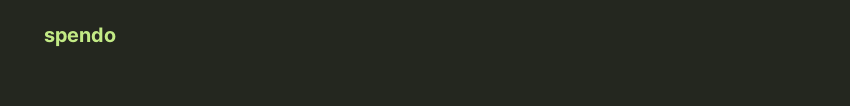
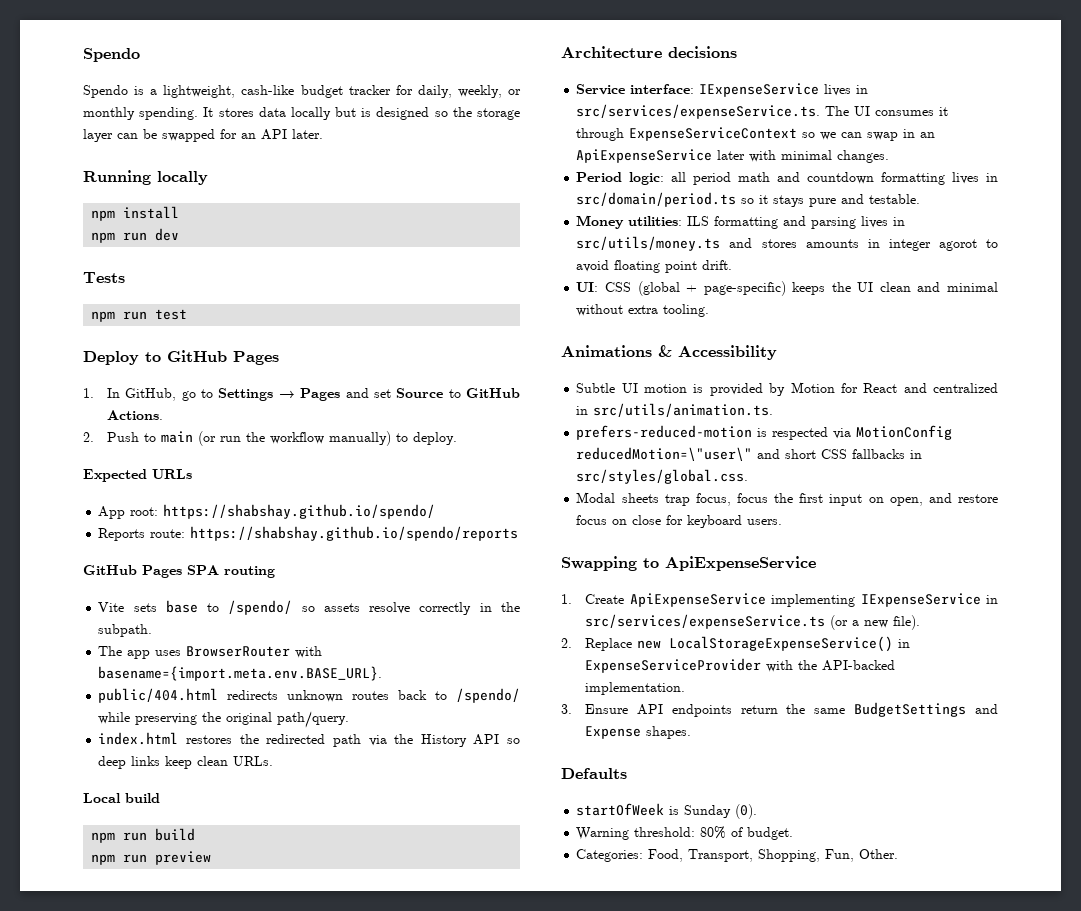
[44,27,116,47] spendo -> [83,48,140,62] [83,85,522,98] [83,107,520,120] [83,129,323,142] [83,170,208,185] [91,206,180,221] [91,228,180,243] [83,272,125,283] [91,309,188,322] [83,350,279,365] [83,388,520,401] [106,410,163,420] [83,431,457,446] [83,469,192,482] [98,504,436,519] [98,526,519,541] [83,565,275,578] [98,600,520,615] [98,624,153,637] [98,646,323,659] [98,666,383,681] [98,688,520,703] [98,711,350,728] [98,732,520,747] [98,756,274,769] [83,793,160,803] [91,828,196,843] [91,851,212,865] [561,46,737,58] [576,83,869,97] [576,104,949,119] [576,127,936,141] [576,149,890,163] [576,172,998,185] [576,192,921,207] [576,215,906,229] [576,236,998,251] [576,260,733,273] [576,281,998,296] [576,304,710,317] [561,345,777,360] [576,382,999,396] [576,403,774,417] [576,425,953,440] [576,447,923,461] [576,469,749,484] [576,492,998,506] [576,515,783,528] [561,556,816,571] [561,593,999,607] [584,614,920,630] [561,636,910,652] [584,658,895,673] [584,682,685,695] [561,702,998,717] [584,726,691,739] [561,768,627,779] [576,803,758,819] [576,826,794,840] [576,849,899,862] Spendo // Spendo is a lightweight, cash-like budget tracker for daily, weekly, or monthly spending. It stores data locally but is designed so the storage layer can be swapped for an API later. // Running locally // npm install // npm run dev // Tests // npm run test // Deploy to GitHub Pages // 1. In GitHub, go to Settings → Pages and set Source to GitHub Actions. // 2. Push to main (or run the workflow manually) to deploy. // Expected URLs // App root: https://shabshay.github.io/spendo/ // Reports route: https://shabshay.github.io/spendo/reports // GitHub Pages SPA routing // Vite sets base to /spendo/ so assets resolve correctly in the subpath. // The app uses BrowserRouter with basename={import.meta.env.BASE_URL}. // public/404.html redirects unknown routes back to /spendo/ while preserving the original path/query. // index.html restores the redirected path via the History API so deep links keep clean URLs. // Local build // npm run build // npm run preview // Architecture decisions // Service interface: IExpenseService lives in src/services/expenseService.ts. The UI consumes it through ExpenseServiceContext so we can swap in an ApiExpenseService later with minimal changes. // Period logic: all period math and countdown formatting lives in src/domain/period.ts so it stays pure and testable. // Money utilities: ILS formatting and parsing lives in src/utils/money.ts and stores amounts in integer agorot to avoid floating point drift. // UI: CSS (global + page-specific) keeps the UI clean and minimal without extra tooling. // Animations & Accessibility // Subtle UI motion is provided by Motion for React and centralized in src/utils/animation.ts. // prefers-reduced-motion is respected via MotionConfig reducedMotion=\"user\" and short CSS fallbacks in src/styles/global.css. // Modal sheets trap focus, focus the first input on open, and restore focus on close for keyboard users. // Swapping to ApiExpenseService // 1. Create ApiExpenseService implementing IExpenseService in src/services/expenseService.ts (or a new file). // 2. Replace new LocalStorageExpenseService() in ExpenseServiceProvider with the API-backed implementation. // 3. Ensure API endpoints return the same BudgetSettings and Expense shapes. // Defaults // startOfWeek is Sunday (0). // Warning threshold: 80% of budget. // Categories: Food, Transport, Shopping, Fun, Other.

